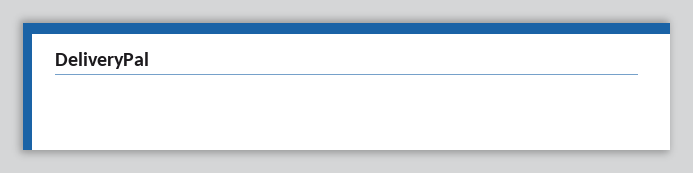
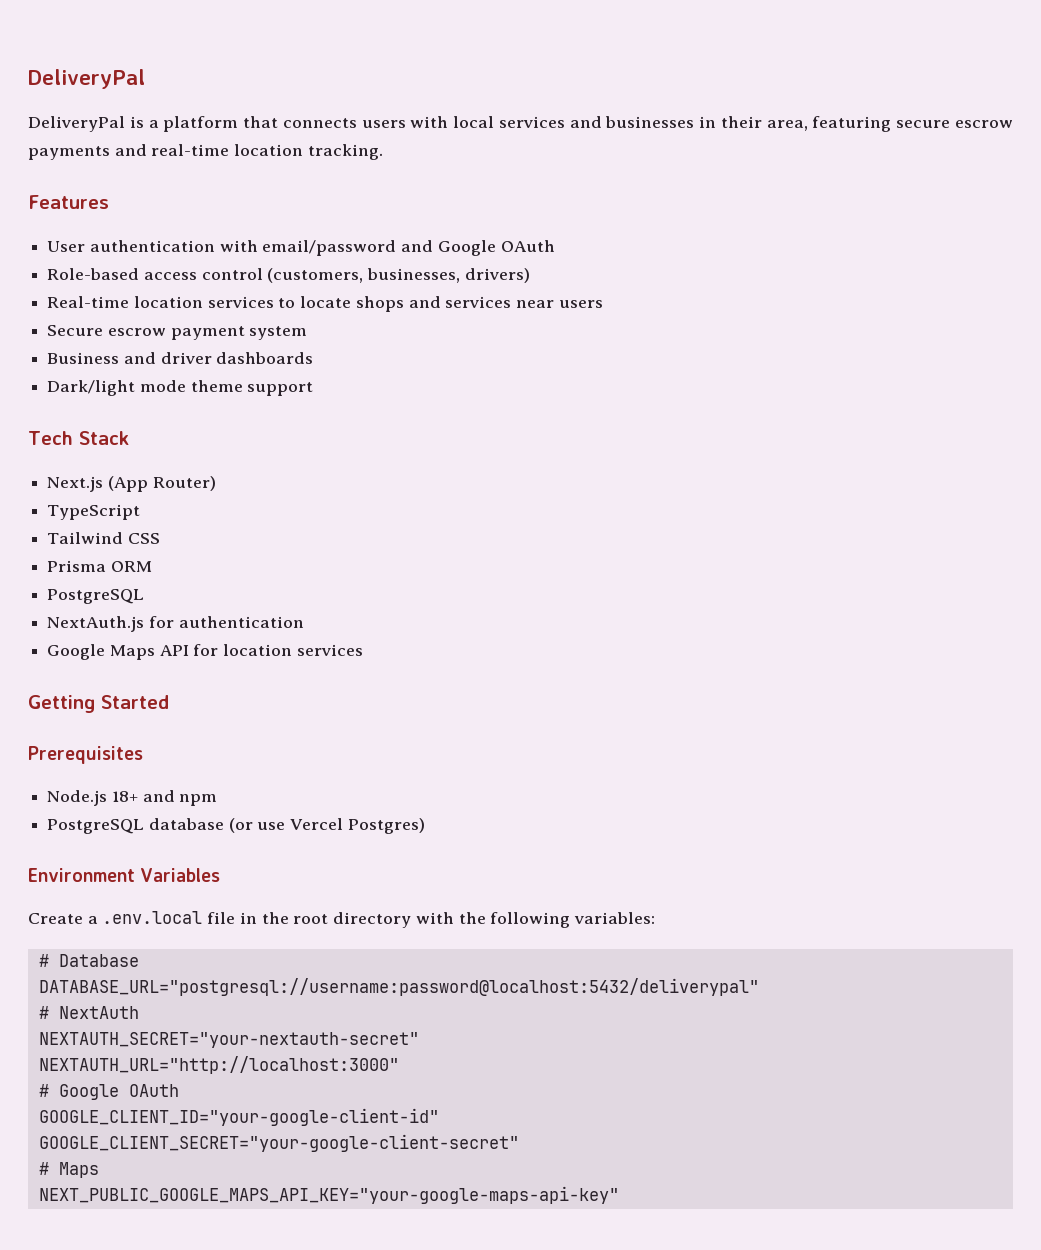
[55,52,149,69] DeliveryPal -> [28,69,145,89] [28,116,1013,132] [28,144,383,160] [28,195,109,209] [47,240,555,256] [47,268,530,283] [47,296,603,312] [47,325,308,340] [47,352,314,364] [47,380,314,396] [28,431,129,445] [47,476,216,492] [47,504,141,520] [47,532,160,544] [47,560,152,572] [47,589,145,604] [47,616,304,632] [47,644,363,660] [28,695,169,713] [28,746,143,764] [47,790,218,806] [47,818,425,834] [28,868,221,882] [28,911,655,928] [38,954,139,967] [38,978,759,996] [38,1006,139,1019] [38,1032,419,1048] [38,1056,399,1074] [38,1084,179,1100] [38,1108,439,1126] [38,1134,519,1152] [38,1162,99,1178] [38,1186,619,1204] DeliveryPal // DeliveryPal is a platform that connects users with local services and businesses in their area, featuring secure escrow payments and real-time location tracking. // Features // User authentication with email/password and Google OAuth // Role-based access control (customers, businesses, drivers) // Real-time location services to locate shops and services near users // Secure escrow payment system // Business and driver dashboards // Dark/light mode theme support // Tech Stack // Next.js (App Router) // TypeScript // Tailwind CSS // Prisma ORM // PostgreSQL // NextAuth.js for authentication // Google Maps API for location services // Getting Started // Prerequisites // Node.js 18+ and npm // PostgreSQL database (or use Vercel Postgres) // Environment Variables // Create a .env.local file in the root directory with the following variables: // # Database // DATABASE_URL="postgresql://username:password@localhost:5432/deliverypal" // # NextAuth // NEXTAUTH_SECRET="your-nextauth-secret" // NEXTAUTH_URL="http://localhost:3000" // # Google OAuth // GOOGLE_CLIENT_ID="your-google-client-id" // GOOGLE_CLIENT_SECRET="your-google-client-secret" // # Maps // NEXT_PUBLIC_GOOGLE_MAPS_API_KEY="your-google-maps-api-key"

